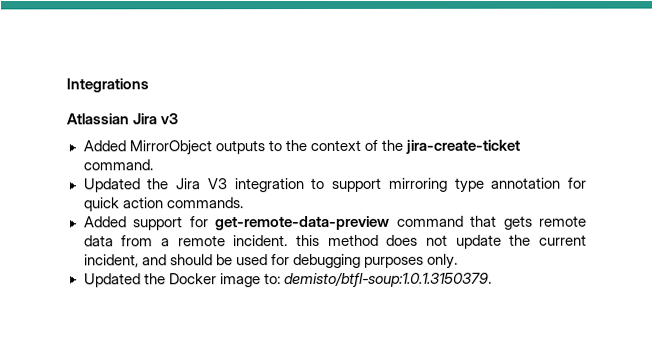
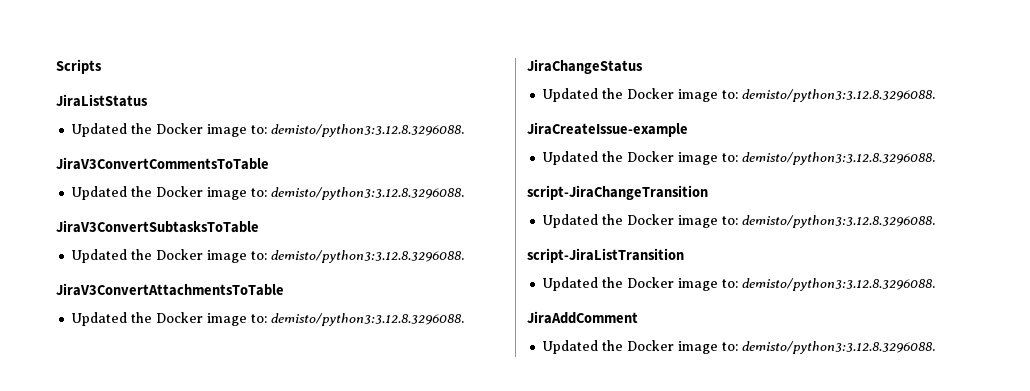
[66,78,149,93] [66,113,179,125] [82,139,520,156] [82,159,153,171] [83,177,587,193] [83,197,244,212] [83,215,587,231] [83,234,587,249] [83,253,458,269] [83,271,492,288] Integrations // Atlassian Jira v3 // Added MirrorObject outputs to the context of the jira-create-ticket command. // Updated the Jira V3 integration to support mirroring type annotation for quick action commands. // Added support for get-remote-data-preview command that gets remote data from a remote incident. this method does not update the current incident, and should be used for debugging purposes only. // Updated the Docker image to: demisto/btfl-soup:1.0.1.3150379. -> [56,59,102,74] [56,94,148,107] [71,123,465,137] [56,157,269,170] [71,186,465,200] [56,220,259,233] [71,249,465,263] [56,283,284,296] [71,312,465,326] [527,59,643,74] [542,88,936,102] [527,122,688,137] [542,151,936,165] [527,185,708,200] [542,214,936,228] [527,248,684,263] [542,277,936,291] [527,311,638,324] [542,340,936,354] Scripts // JiraListStatus // Updated the Docker image to: demisto/python3:3.12.8.3296088. // JiraV3ConvertCommentsToTable // Updated the Docker image to: demisto/python3:3.12.8.3296088. // JiraV3ConvertSubtasksToTable // Updated the Docker image to: demisto/python3:3.12.8.3296088. // JiraV3ConvertAttachmentsToTable // Updated the Docker image to: demisto/python3:3.12.8.3296088. // JiraChangeStatus // Updated the Docker image to: demisto/python3:3.12.8.3296088. // JiraCreateIssue-example // Updated the Docker image to: demisto/python3:3.12.8.3296088. // script-JiraChangeTransition // Updated the Docker image to: demisto/python3:3.12.8.3296088. // script-JiraListTransition // Updated the Docker image to: demisto/python3:3.12.8.3296088. // JiraAddComment // Updated the Docker image to: demisto/python3:3.12.8.3296088.

